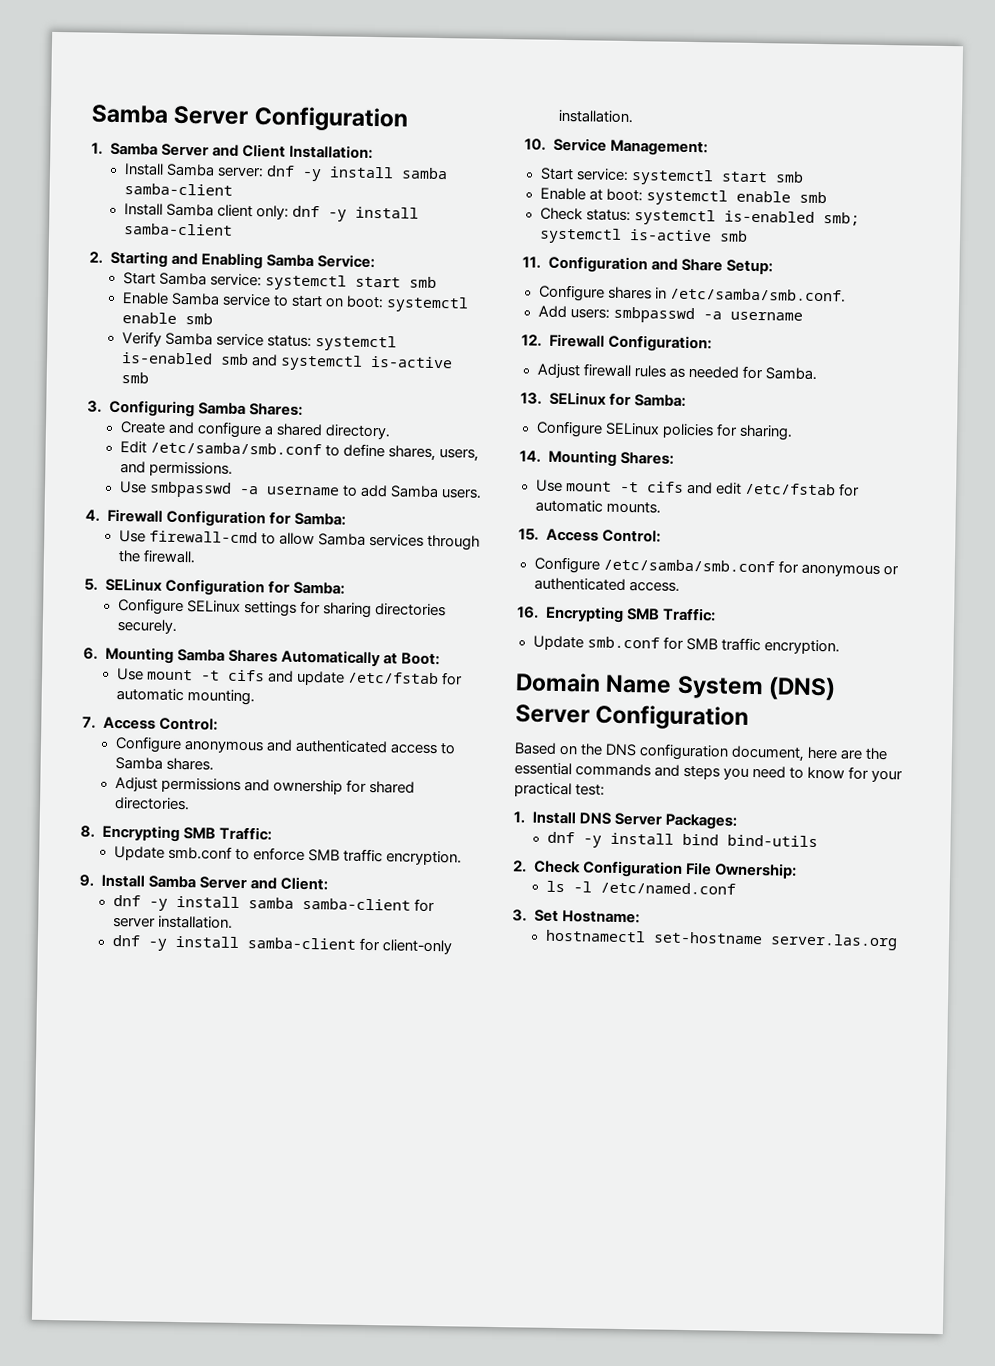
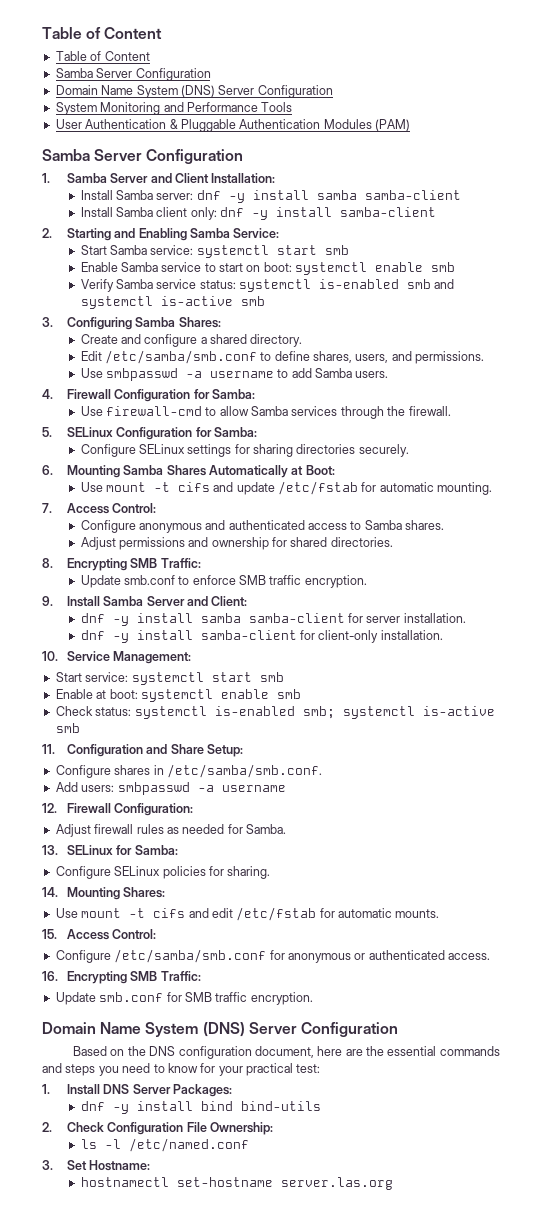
(91, 114) none -> [42,27,163,39] [55,51,150,61] [55,68,211,81] [55,85,333,98] [55,102,293,115] [55,119,410,132] Table of Content // Table of Content // Samba Server Configuration // Domain Name System (DNS) Server Configuration // System Monitoring and Performance Tools // User Authentication & Pluggable Authentication Modules (PAM) //

